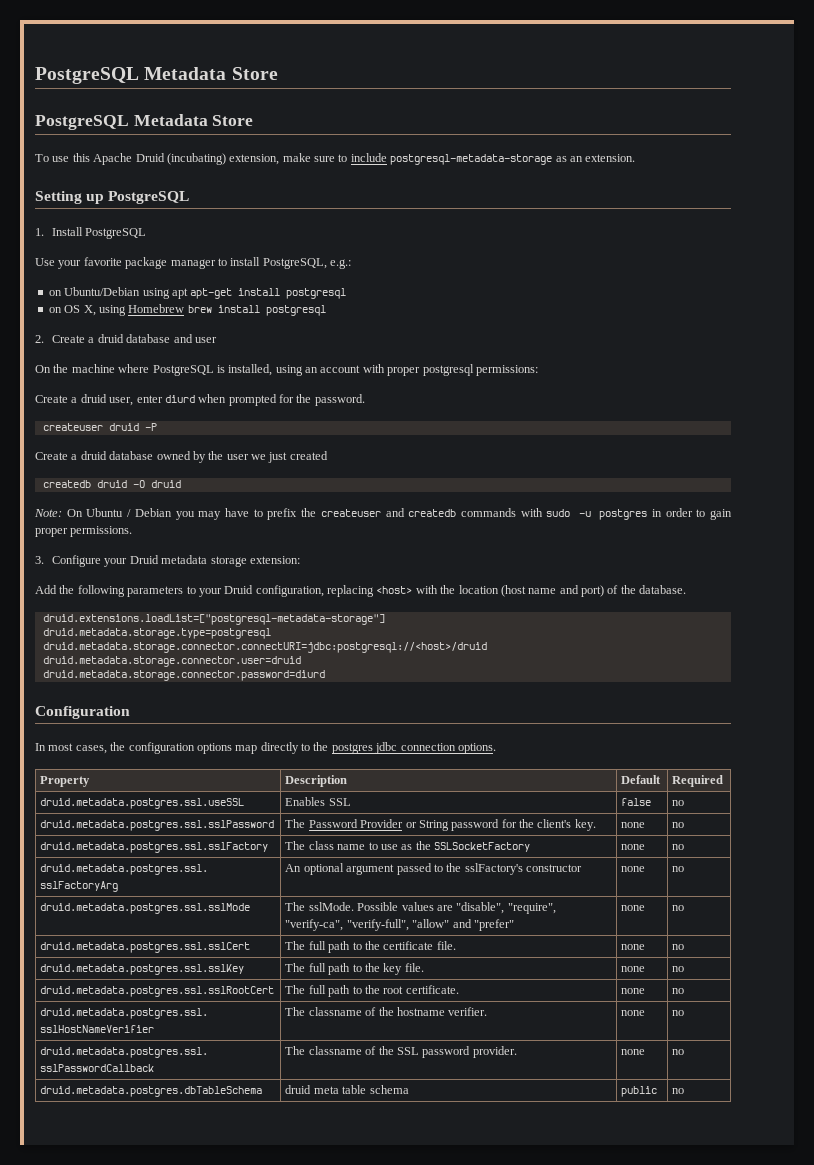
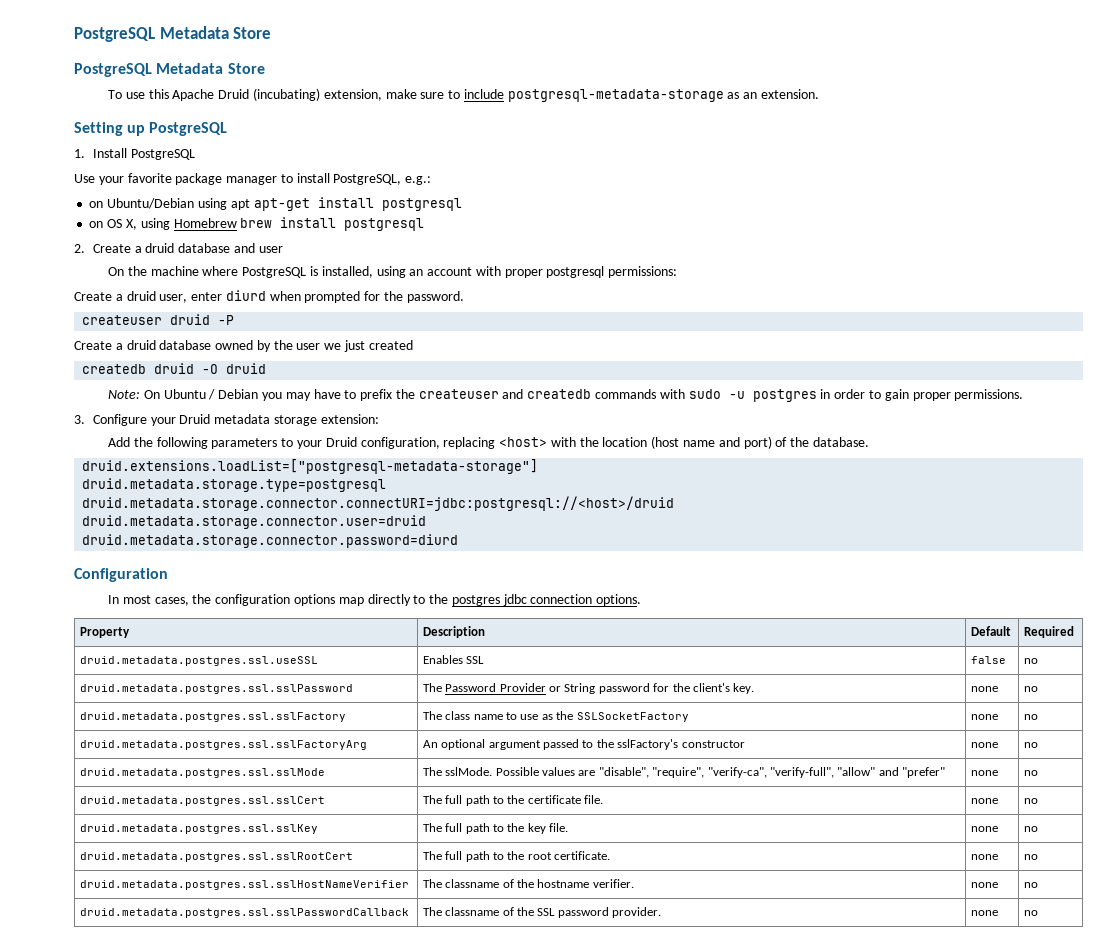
[40,1086,263,1097] [285,1085,409,1094] [621,1086,658,1097] [672,1088,685,1094] // druid.metadata.postgres.dbTableSchema | druid meta table schema | public | no -> (1038, 913) none

